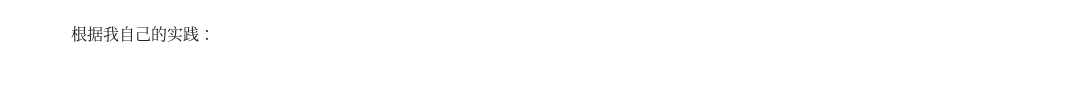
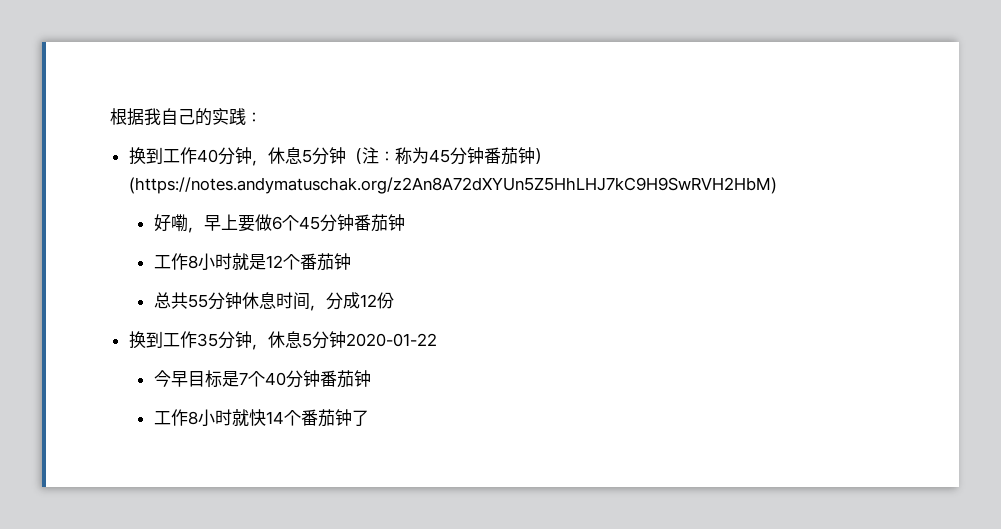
(215, 35) none -> [128,147,551,166] [128,177,777,194] [153,214,405,233] [153,253,351,271] [153,292,394,311] [128,331,437,350] [153,370,371,388] [153,409,369,427] // 换到工作40分钟，休息5分钟（注：称为45分钟番茄钟）(https://notes.andymatuschak.org/z2An8A72dXYUn5Z5HhLHJ7kC9H9SwRVH2HbM) // 好嘞，早上要做6个45分钟番茄钟 // 工作8小时就是12个番茄钟 // 总共55分钟休息时间，分成12份 // 换到工作35分钟，休息5分钟2020-01-22 // 今早目标是7个40分钟番茄钟 // 工作8小时就快14个番茄钟了

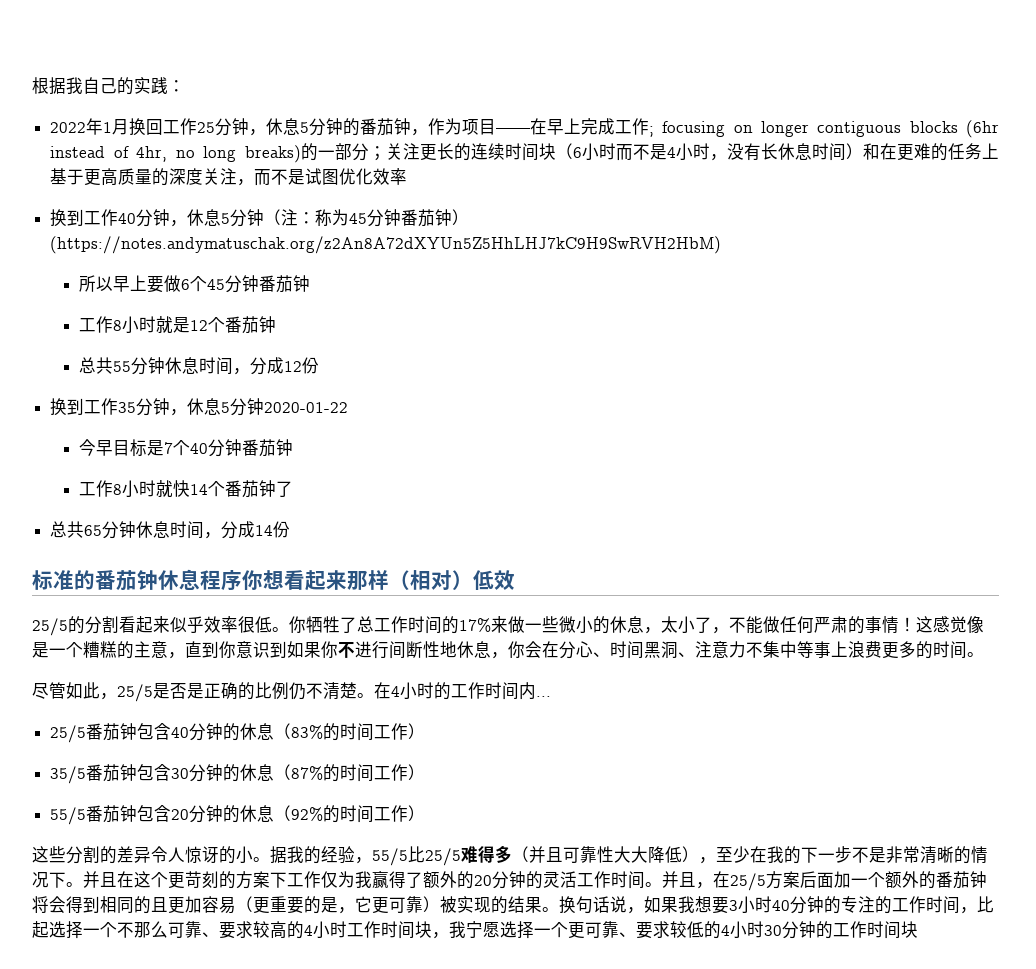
(262, 117) none -> [50,118,1000,138] [50,143,999,163] [50,168,408,186] // 2022年1月换回工作25分钟，休息5分钟的番茄钟，作为项目——在早上完成工作; focusing on longer contiguous blocks (6hr instead of 4hr, no long breaks)的一部分；关注更长的连续时间块（6小时而不是4小时，没有长休息时间）和在更难的任务上基于更高质量的深度关注，而不是试图优化效率
[153,214,204,233] 好嘞， -> [79,275,114,292] 所以
(369, 418) none -> [50,521,291,539] [32,569,515,591] [32,616,984,636] [32,641,984,659] [32,682,551,702] [50,723,426,743] [50,764,426,784] [50,805,426,825] [32,845,988,866] [32,871,987,891] [32,896,994,914] [32,921,918,939] // 总共65分钟休息时间，分成14份 // 标准的番茄钟休息程序你想看起来那样（相对）低效 // 25/5的分割看起来似乎效率很低。你牺牲了总工作时间的17%来做一些微小的休息，太小了，不能做任何严肃的事情！这感觉像是一个糟糕的主意，直到你意识到如果你不进行间断性地休息，你会在分心、时间黑洞、注意力不集中等事上浪费更多的时间。 // 尽管如此，25/5是否是正确的比例仍不清楚。在4小时的工作时间内... // 25/5番茄钟包含40分钟的休息（83%的时间工作） // 35/5番茄钟包含30分钟的休息（87%的时间工作） // 55/5番茄钟包含20分钟的休息（92%的时间工作） // 这些分割的差异令人惊讶的小。据我的经验，55/5比25/5难得多（并且可靠性大大降低），至少在我的下一步不是非常清晰的情况下。并且在这个更苛刻的方案下工作仅为我赢得了额外的20分钟的灵活工作时间。并且，在25/5方案后面加一个额外的番茄钟将会得到相同的且更加容易（更重要的是，它更可靠）被实现的结果。换句话说，如果我想要3小时40分钟的专注的工作时间，比起选择一个不那么可靠、要求较高的4小时工作时间块，我宁愿选择一个更可靠、要求较低的4小时30分钟的工作时间块

